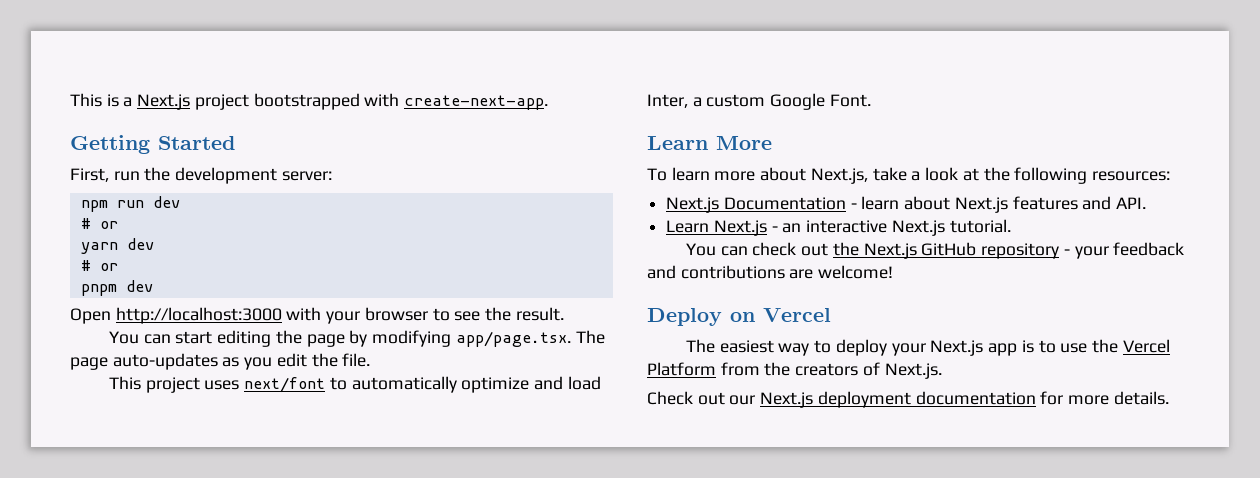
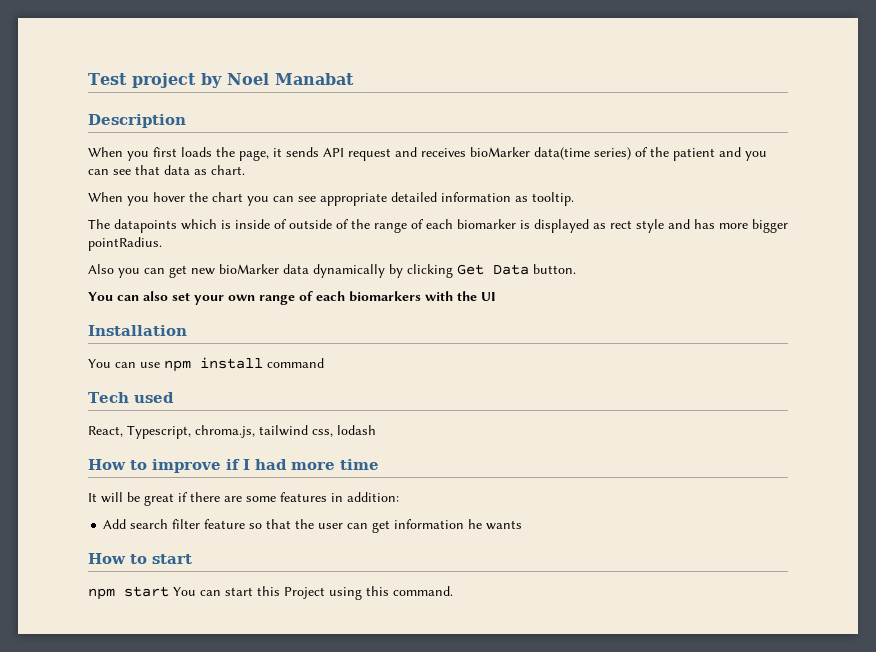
[70,93,549,110] [70,135,235,154] [70,167,332,184] [80,196,180,212] [80,218,118,229] [80,238,154,254] [80,260,118,271] [80,280,153,296] [70,307,564,324] [109,330,605,347] [70,353,371,370] [109,376,601,393] [647,93,871,110] [647,136,772,150] [647,167,1170,184] [666,196,1147,213] [666,219,1011,236] [686,242,1185,259] [647,265,894,279] [647,308,831,326] [686,339,1170,356] [647,362,942,379] [647,391,1169,408] This is a Next.js project bootstrapped with create-next-app. // Getting Started // First, run the development server: // npm run dev // # or // yarn dev // # or // pnpm dev // Open http://localhost:3000 with your browser to see the result. // You can start editing the page by modifying app/page.tsx. The page auto-updates as you edit the file. // This project uses next/font to automatically optimize and load Inter, a custom Google Font. // Learn More // To learn more about Next.js, take a look at the following resources: // Next.js Documentation - learn about Next.js features and API. // Learn Next.js - an interactive Next.js tutorial. // You can check out the Next.js GitHub repository - your feedback and contributions are welcome! // Deploy on Vercel // The easiest way to deploy your Next.js app is to use the Vercel Platform from the creators of Next.js. // Check out our Next.js deployment documentation for more details. -> [88,73,354,88] [88,114,186,128] [88,147,767,161] [88,165,245,175] [88,192,574,206] [88,219,788,233] [88,237,162,251] [88,264,576,278] [88,291,496,305] [88,325,187,336] [88,357,324,372] [88,392,174,403] [88,425,376,439] [88,459,379,473] [88,492,399,506] [103,519,523,533] [88,553,192,564] [88,586,453,600] Test project by Noel Manabat // Description // When you first loads the page, it sends API request and receives bioMarker data(time series) of the patient and you can see that data as chart. // When you hover the chart you can see appropriate detailed information as tooltip. // The datapoints which is inside of outside of the range of each biomarker is displayed as rect style and has more bigger pointRadius. // Also you can get new bioMarker data dynamically by clicking Get Data button. // You can also set your own range of each biomarkers with the UI // Installation // You can use npm install command // Tech used // React, Typescript, chroma.js, tailwind css, lodash // How to improve if I had more time // It will be great if there are some features in addition: // Add search filter feature so that the user can get information he wants // How to start // npm start You can start this Project using this command.

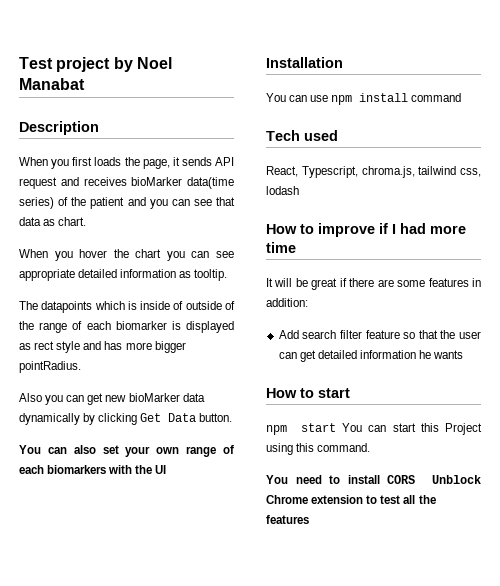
(391, 526) none -> [317,350,357,359] detailed
(453, 591) none -> [266,475,481,484] [266,495,436,504] [266,515,309,524] // You need to install CORS Unblock Chrome extension to test all the features

